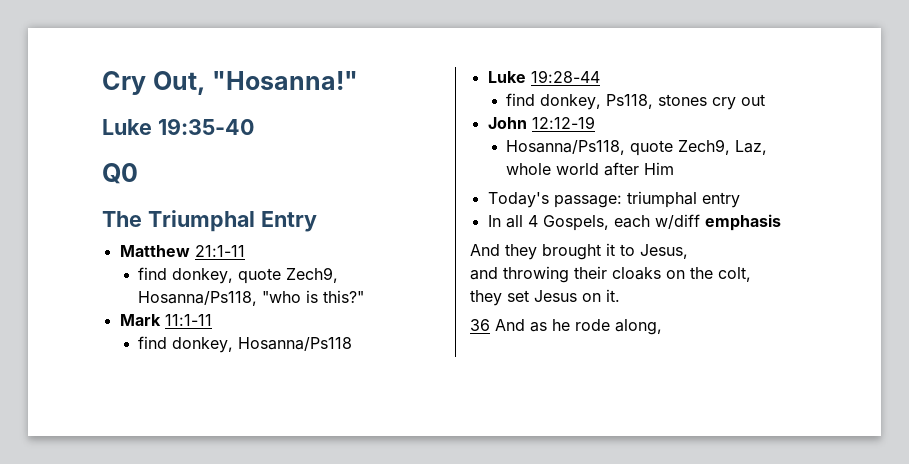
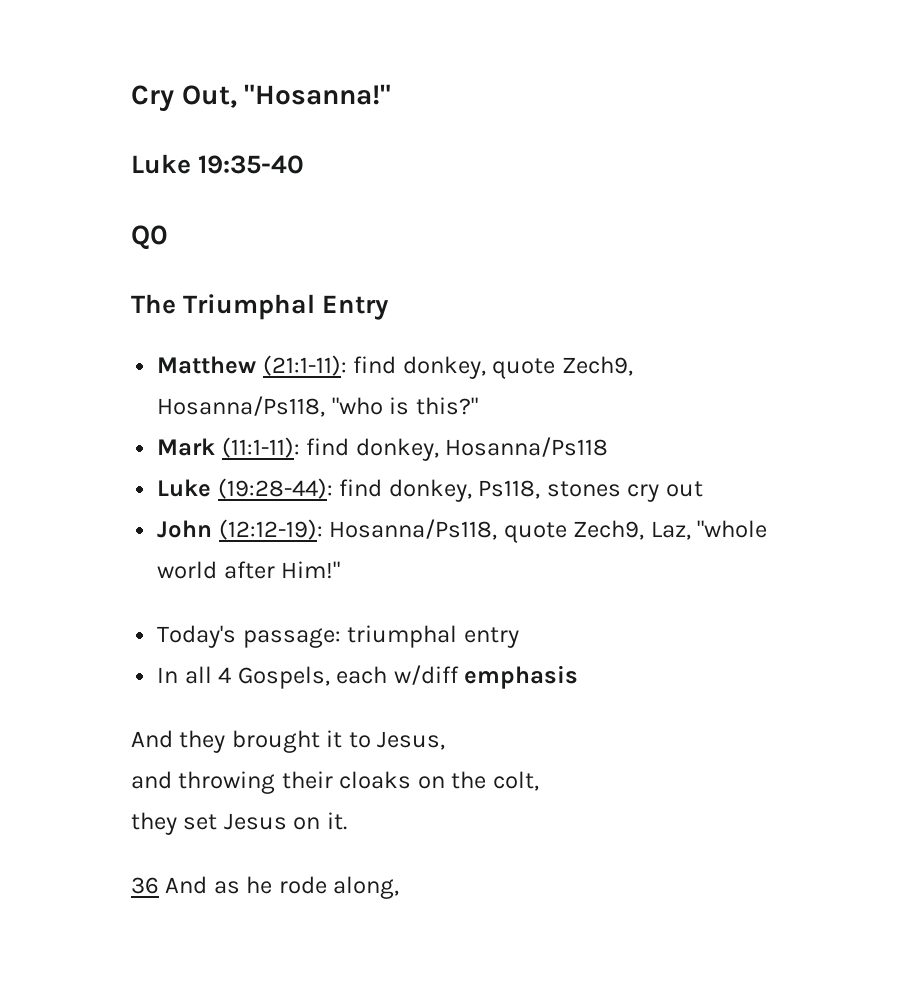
[194,245,245,257] 21:1-11 // -> [262,355,347,376] (21:1-11):
[164,314,212,326] 11:1-11 // -> [221,437,300,458] (11:1-11):
[530,70,600,83] 19:28-44 // -> [217,478,333,499] (19:28-44):
[531,116,595,129] 12:12-19 // -> [218,519,323,540] (12:12-19):
[505,163,551,175] whole -> [697,520,768,538] "whole
[643,162,674,175] Him -> [281,561,341,579] Him!"

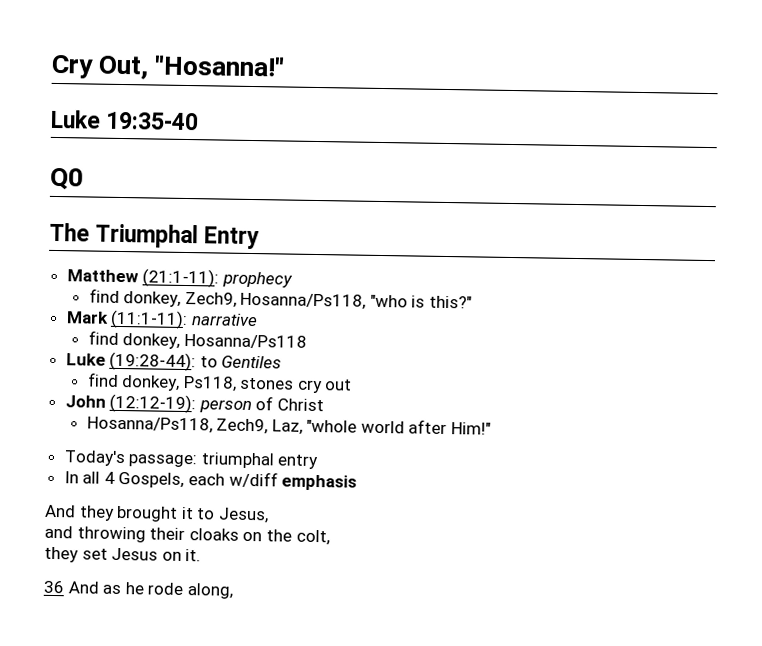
[353,356,556,379] find donkey, quote -> [221,271,293,288] [88,288,182,307] prophecy // find donkey,
(300, 447) none -> [190,313,258,327] narrative //
(333, 488) none -> [199,355,283,369] to Gentiles //
[329,519,567,543] Hosanna/Ps118, quote -> [198,396,325,414] [86,416,213,434] person of Christ // Hosanna/Ps118,

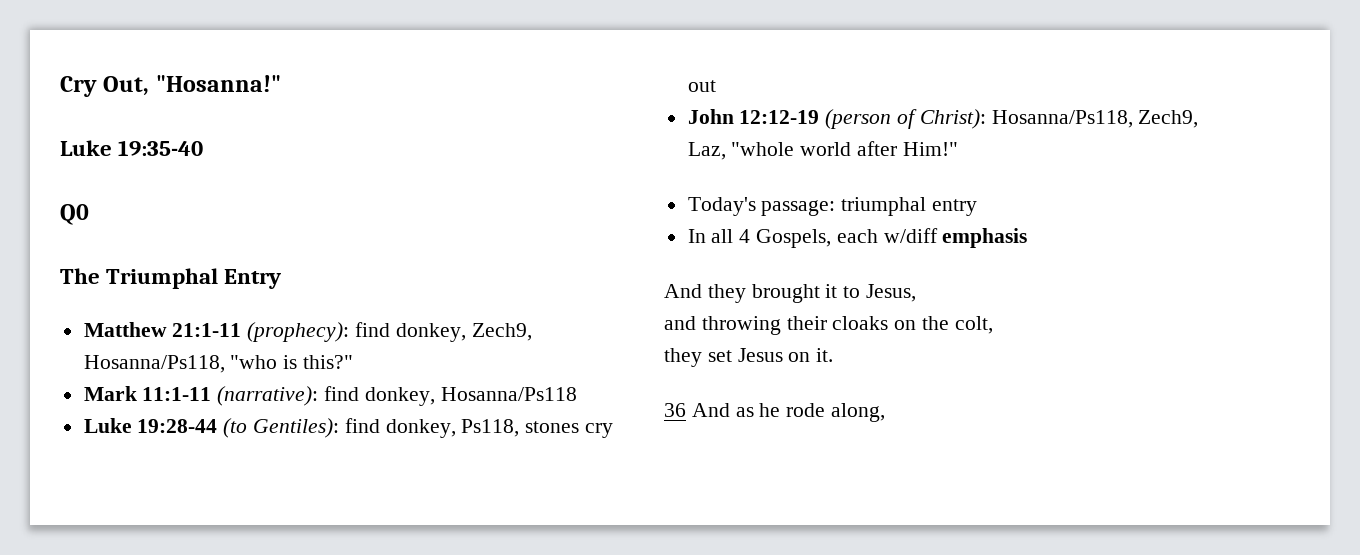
[142,268,293,288] (21:1-11): prophecy // -> [172,322,350,342] 21:1-11 (prophecy):
[110,309,258,330] (11:1-11): narrative // -> [142,386,319,406] 11:1-11 (narrative):
[109,351,283,372] (19:28-44): to Gentiles // -> [137,418,340,438] 19:28-44 (to Gentiles):
[109,393,325,414] (12:12-19): person of Christ // -> [739,109,986,129] 12:12-19 (person of Christ):

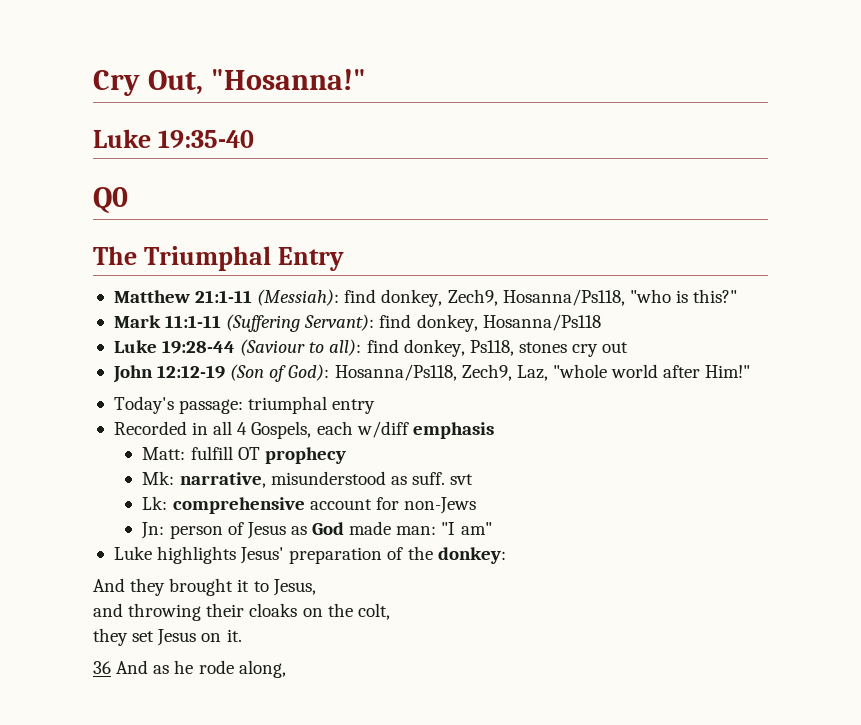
[247,322,350,342] (prophecy): -> [257,289,340,306] (Messiah):
[217,386,319,406] (narrative): -> [226,314,375,332] (Suffering Servant):
[223,418,340,438] (to Gentiles): -> [240,339,362,356] (Saviour to all):
[825,109,986,129] (person of Christ): -> [230,364,330,382] (Son of God):
[687,229,706,243] In -> [113,421,209,435] Recorded in
(1028, 238) none -> [142,446,346,464] [142,471,474,488] [142,496,476,514] [141,521,492,539] [113,546,506,564] // Matt: fulfill OT prophecy // Mk: narrative, misunderstood as suff. svt // Lk: comprehensive account for non-Jews // Jn: person of Jesus as God made man: "I am" // Luke highlights Jesus' preparation of the donkey:

